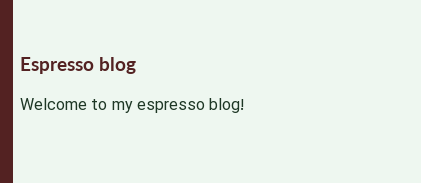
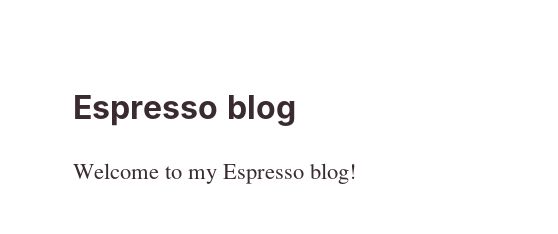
[136,101,205,113] espresso -> [223,164,305,184] Espresso

